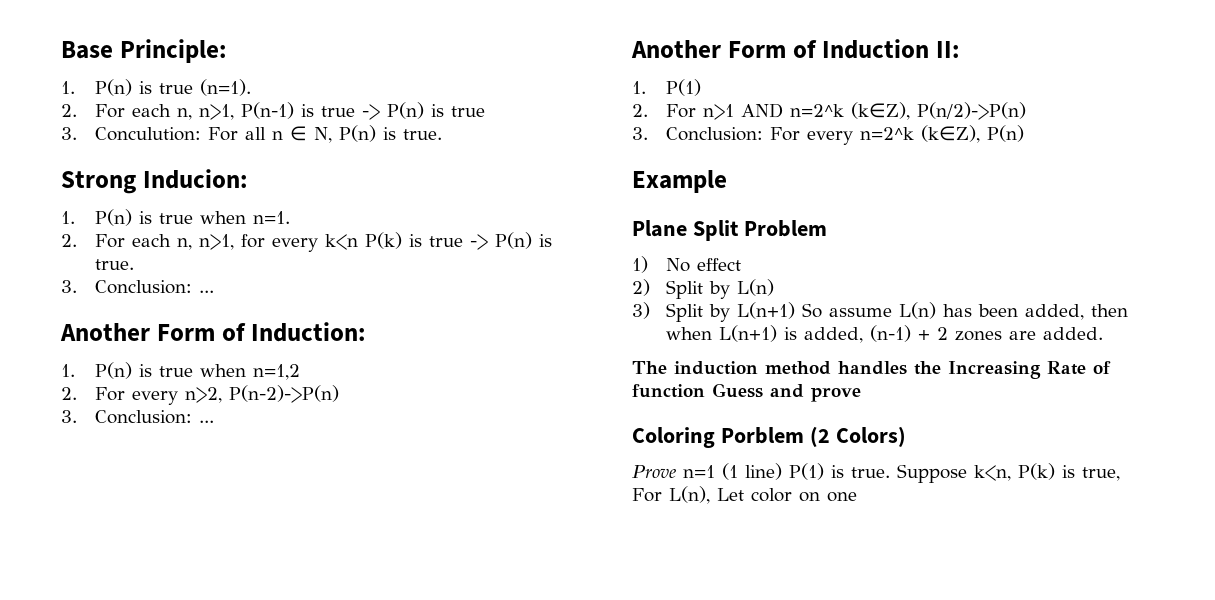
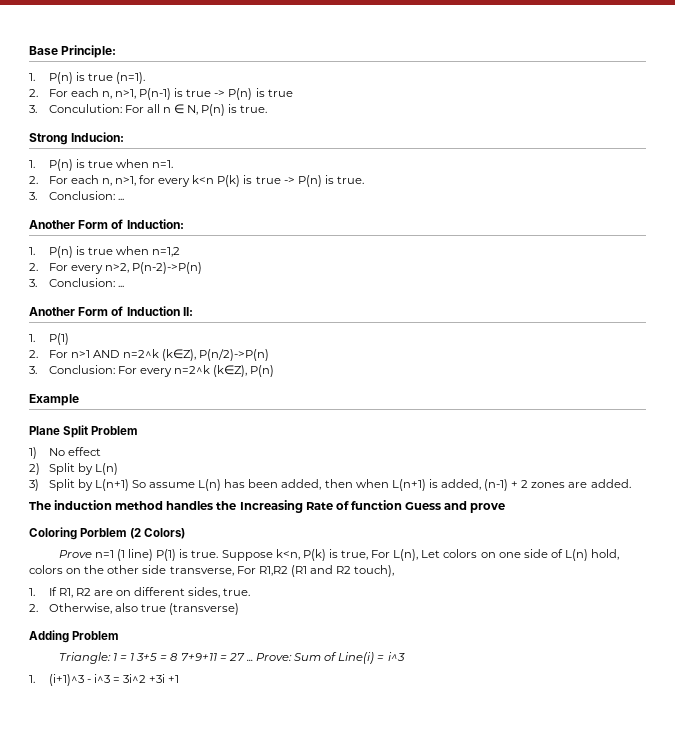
[751,488,792,502] color -> [443,549,478,558] colors
(857, 497) none -> [523,549,620,561] [29,565,395,577] [29,587,251,598] [29,603,239,615] [29,630,120,643] [58,652,405,664] [29,674,180,686] side of L(n) hold, colors on the other side transverse, For R1,R2 (R1 and R2 touch), // 1. If R1, R2 are on different sides, true. // 2. Otherwise, also true (transverse) // Adding Problem // Triangle: 1 = 1 3+5 = 8 7+9+11 = 27 ... Prove: Sum of Line(i) = i^3 // 1. (i+1)^3 - i^3 = 3i^2 +3i +1

